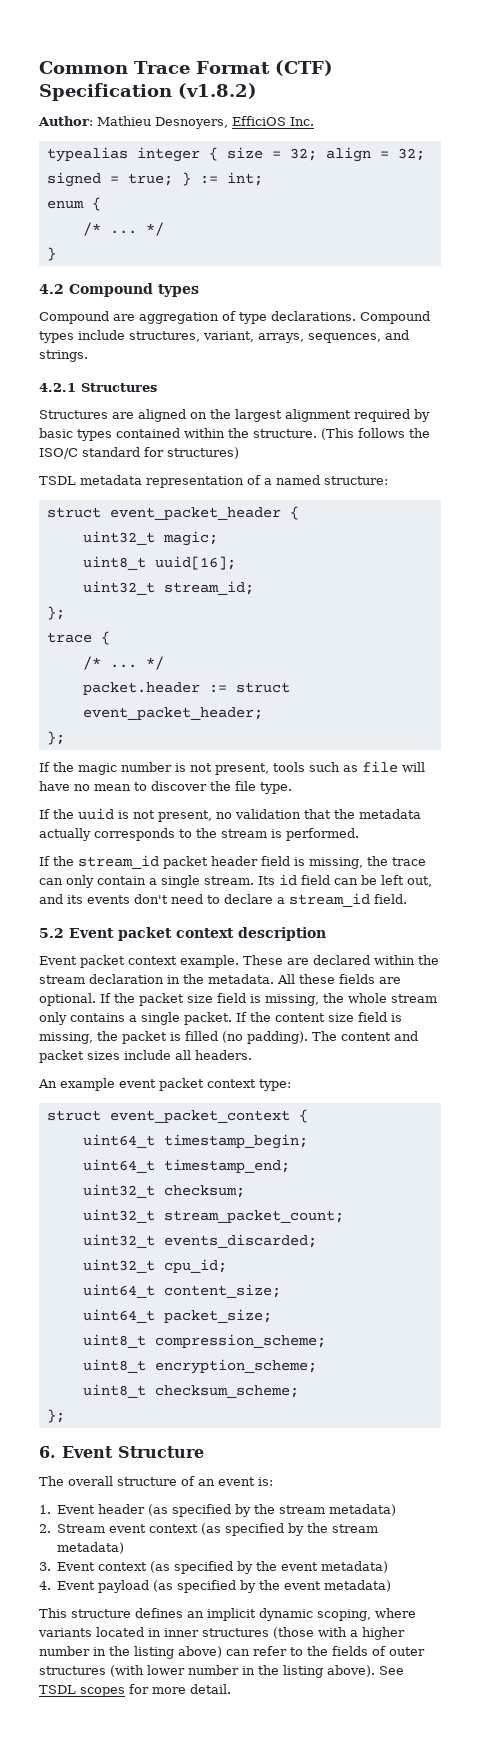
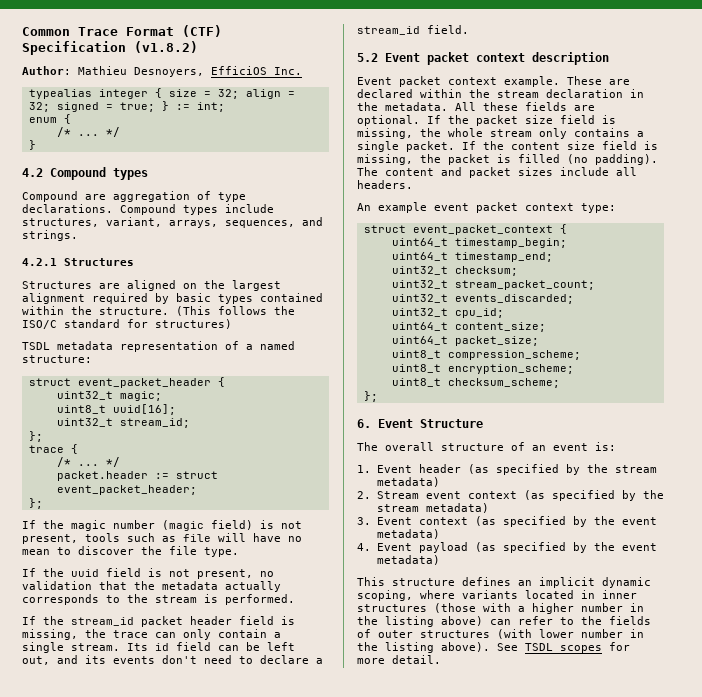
(172, 767) none -> [162,520,253,531] (magic field)
(114, 814) none -> [106,568,141,577] field

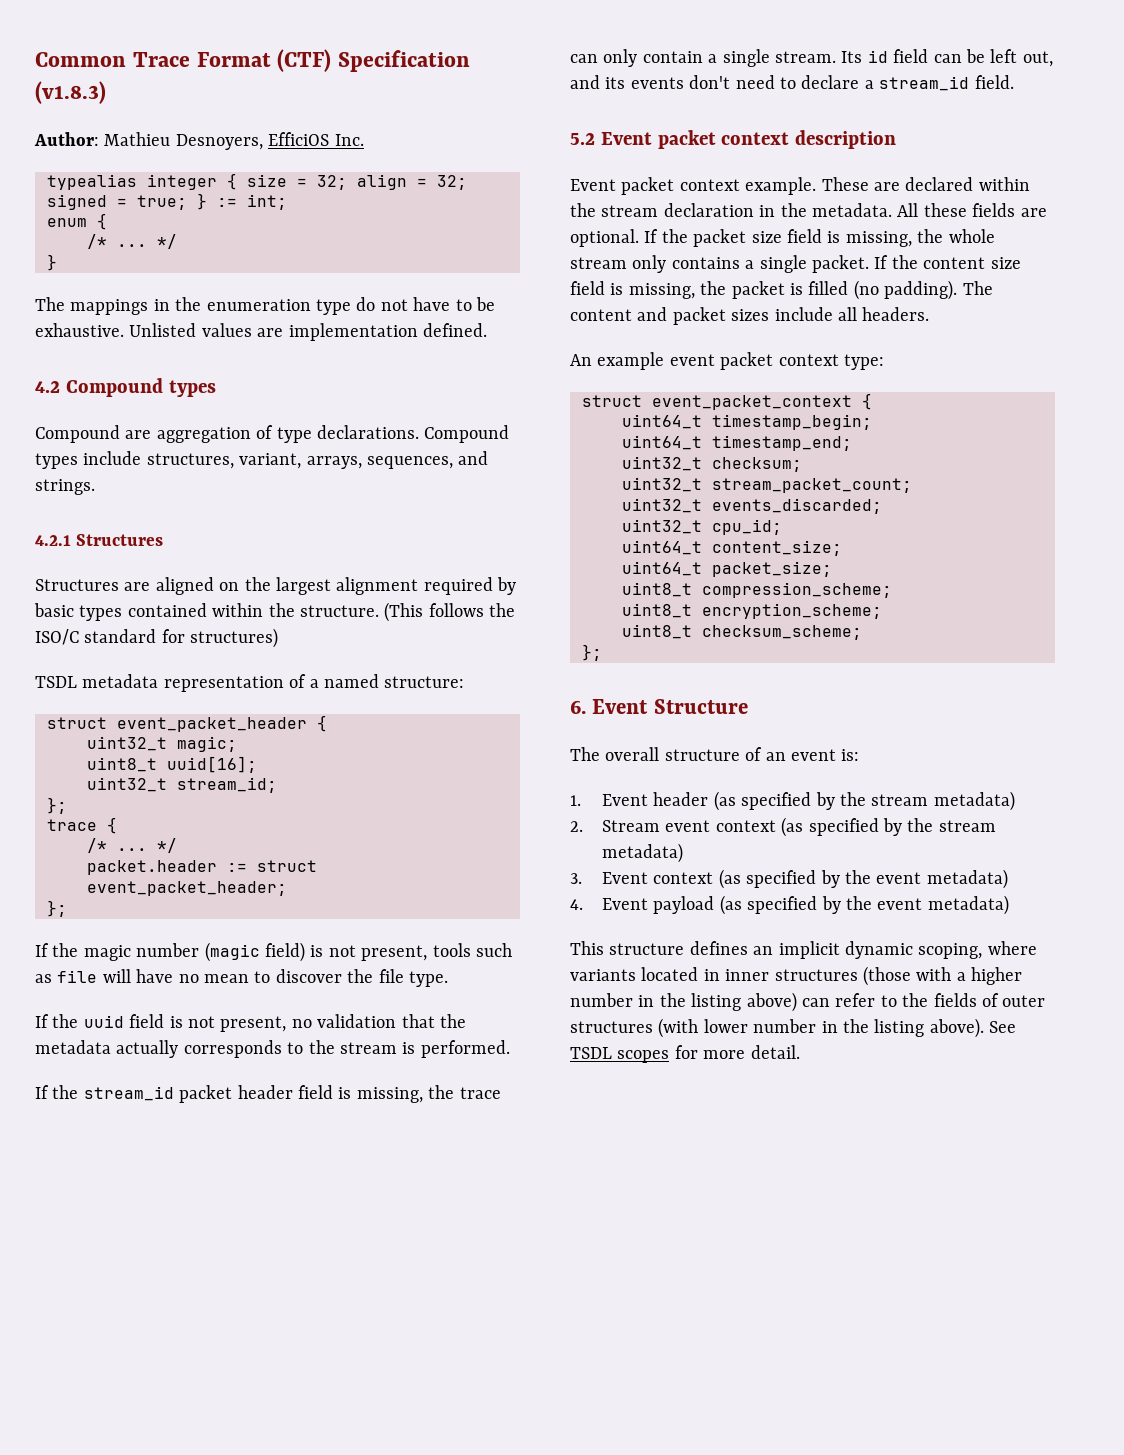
[134,41,198,53] (v1.8.2) -> [35,81,106,104] (v1.8.3)
(36, 145) none -> [35,297,495,315] [35,323,487,341] // The mappings in the enumeration type do not have to be exhaustive. Unlisted values are implementation defined.

